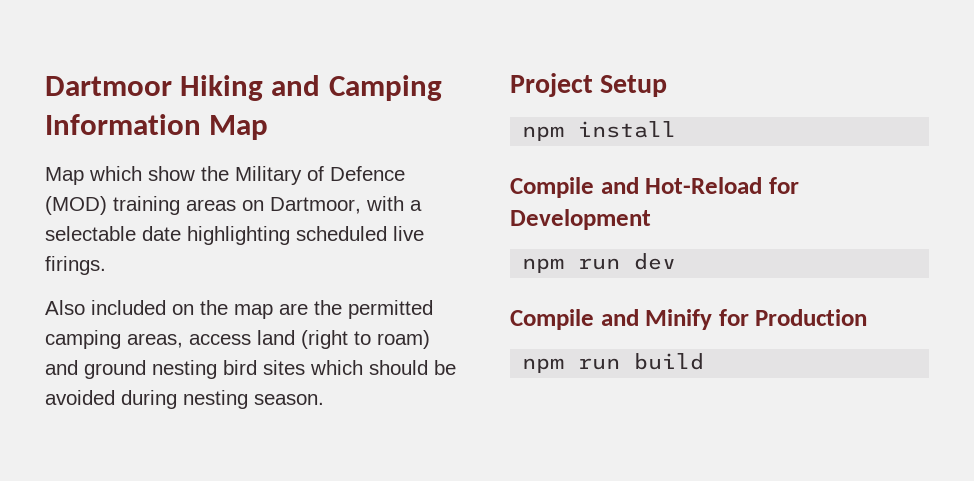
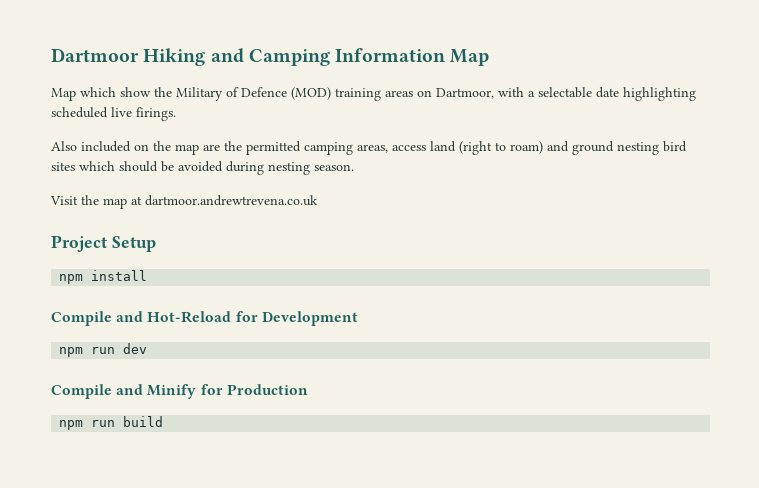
(324, 399) none -> [50,195,318,209] // Visit the map at dartmoor.andrewtrevena.co.uk

